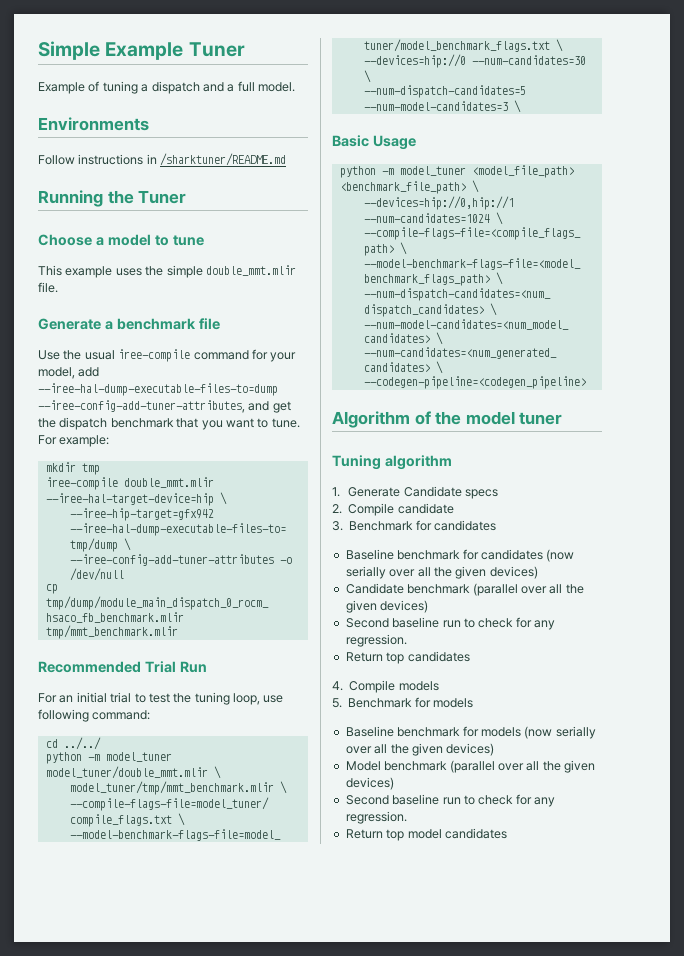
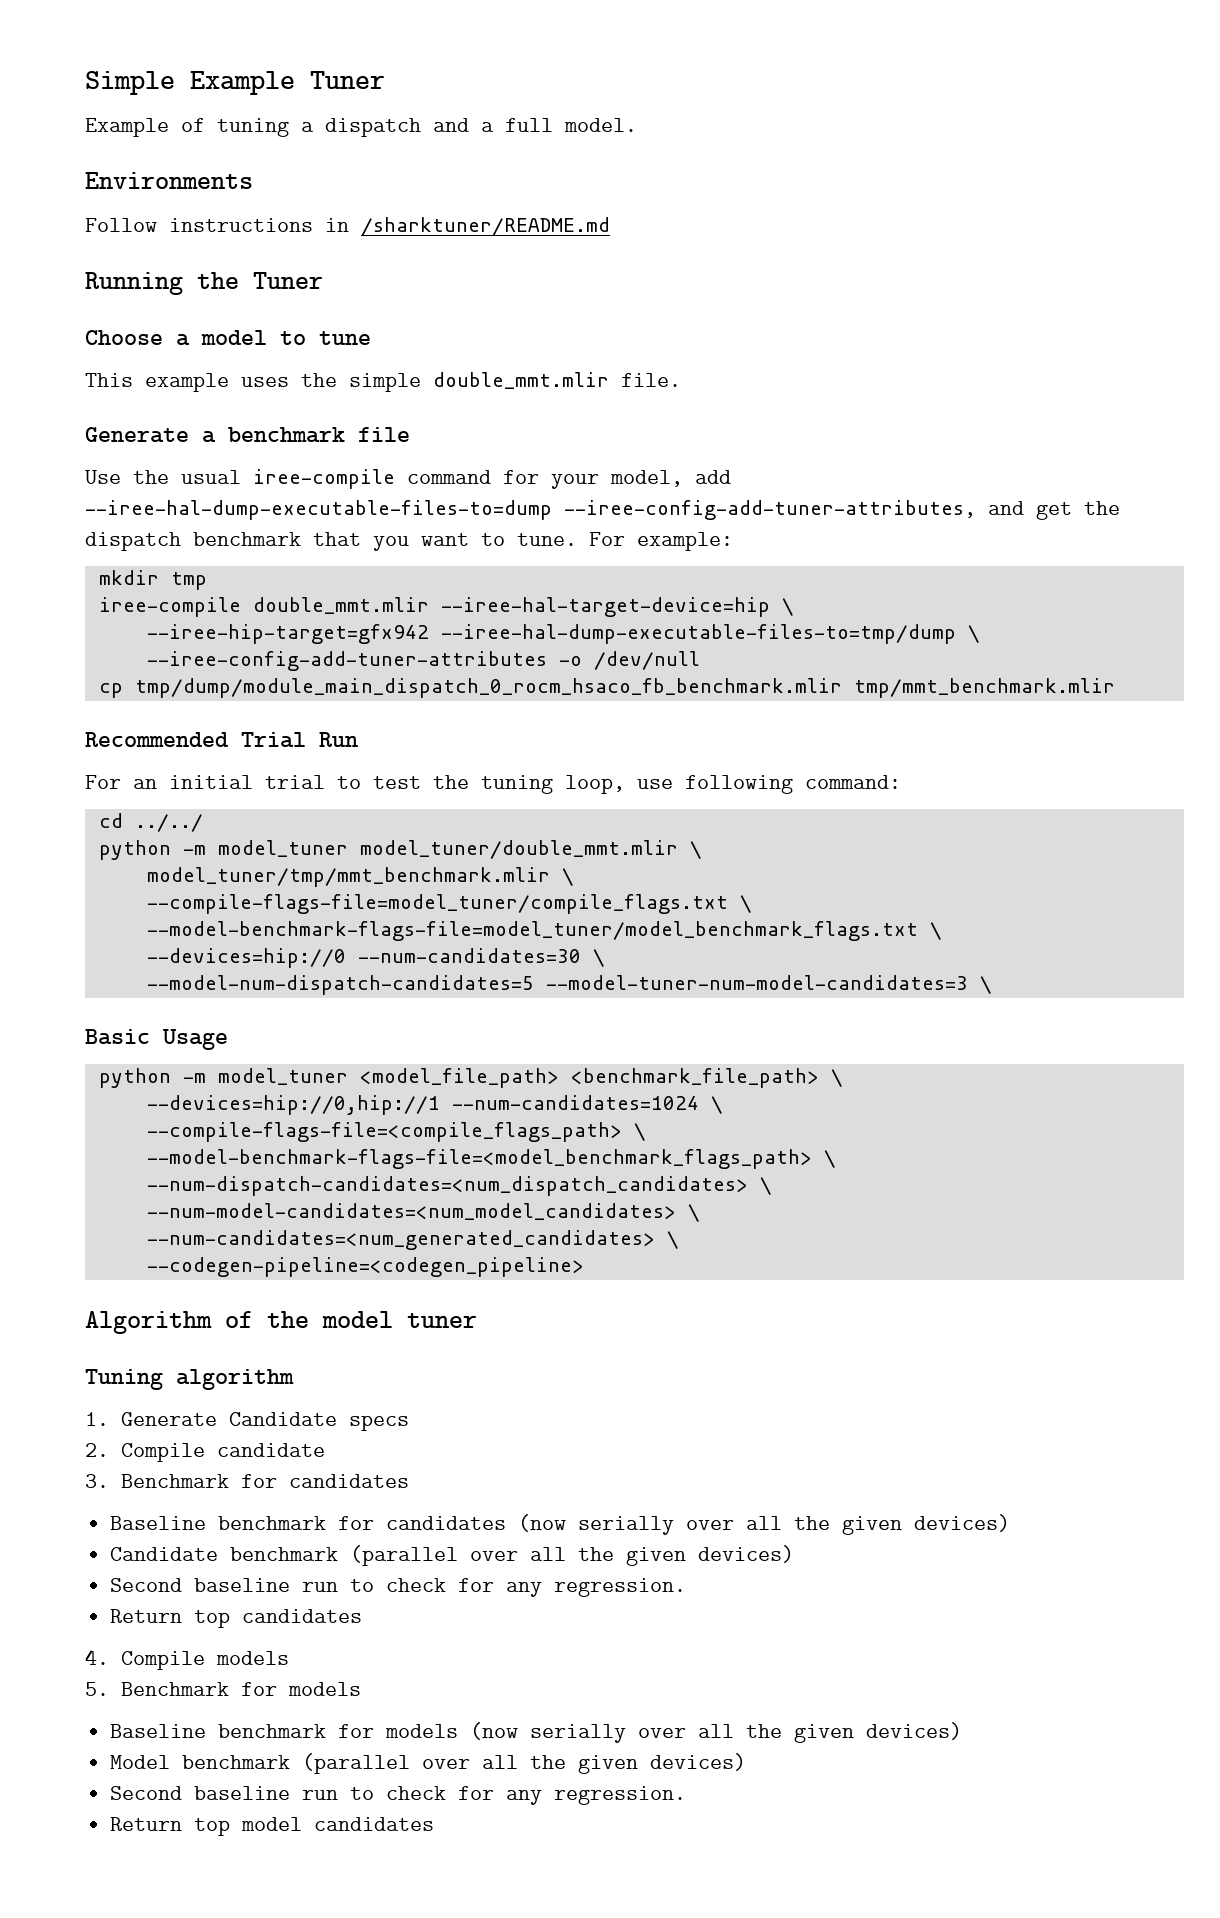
[363,85,526,98] [363,101,508,111] --num-dispatch-candidates=5 --num-model-candidates=3 -> [146,975,968,995] --model-num-dispatch-candidates=5 --model-tuner-num-model-candidates=3

